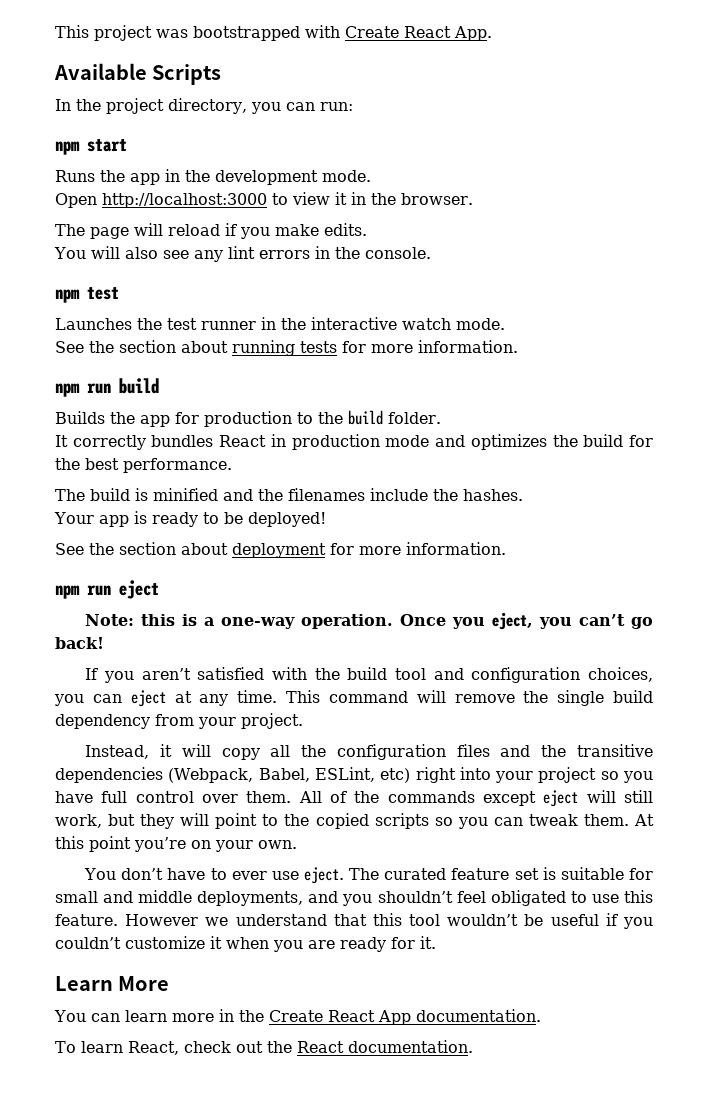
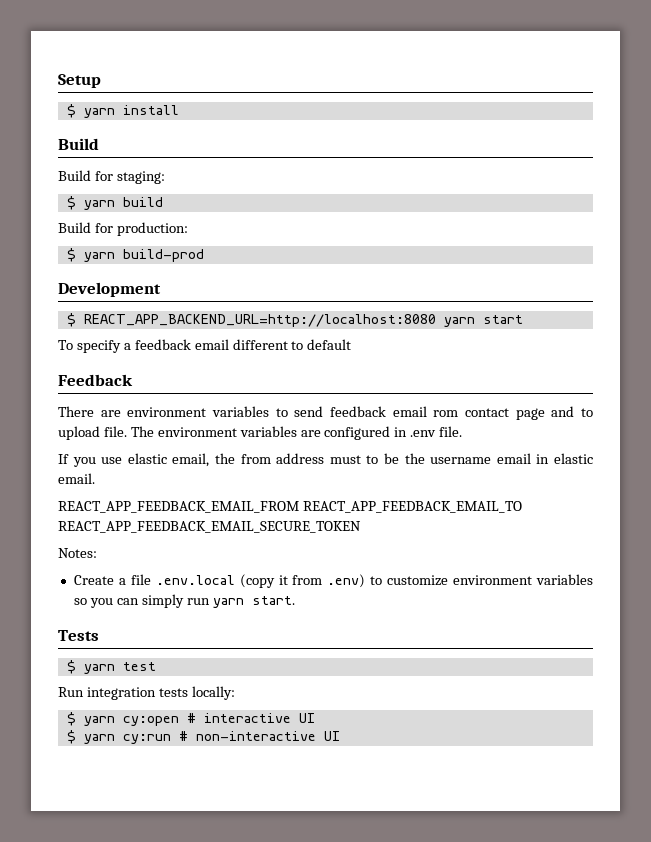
[55,25,492,41] [54,63,222,85] [55,98,353,114] [55,139,127,155] [55,169,371,185] [55,192,473,208] [55,223,367,239] [54,246,431,262] [55,287,119,303] [55,317,505,330] [55,340,518,356] [55,378,159,397] [55,410,441,427] [55,434,654,450] [55,458,232,473] [55,488,523,501] [54,511,326,527] [55,542,506,558] [55,580,159,599] [85,612,653,630] [55,637,104,649] [85,667,653,683] [54,690,653,707] [55,713,303,729] [85,744,653,760] [55,767,653,783] [55,790,653,807] [55,813,654,829] [55,836,297,852] [84,867,653,884] [55,890,653,906] [55,913,653,929] [55,936,436,952] [55,976,170,991] [54,1009,541,1025] [55,1040,473,1055] This project was bootstrapped with Create React App. // Available Scripts // In the project directory, you can run: // npm start // Runs the app in the development mode. // Open http://localhost:3000 to view it in the browser. // The page will reload if you make edits. // You will also see any lint errors in the console. // npm test // Launches the test runner in the interactive watch mode. // See the section about running tests for more information. // npm run build // Builds the app for production to the build folder. // It correctly bundles React in production mode and optimizes the build for the best performance. // The build is minified and the filenames include the hashes. // Your app is ready to be deployed! // See the section about deployment for more information. // npm run eject // Note: this is a one-way operation. Once you eject, you can’t go back! // If you aren’t satisfied with the build tool and configuration choices, you can eject at any time. This command will remove the single build dependency from your project. // Instead, it will copy all the configuration files and the transitive dependencies (Webpack, Babel, ESLint, etc) right into your project so you have full control over them. All of the commands except eject will still work, but they will point to the copied scripts so you can tweak them. At this point you’re on your own. // You don’t have to ever use eject. The curated feature set is suitable for small and middle deployments, and you shouldn’t feel obligated to use this feature. However we understand that this tool wouldn’t be useful if you couldn’t customize it when you are ready for it. // Learn More // You can learn more in the Create React App documentation. // To learn React, check out the React documentation. -> [58,74,101,88] [66,104,179,118] [58,138,99,150] [58,170,165,184] [66,196,163,210] [58,222,188,236] [66,248,204,262] [58,282,161,297] [66,313,523,327] [58,339,352,353] [58,374,133,386] [58,406,593,420] [58,426,463,440] [58,453,594,467] [58,473,95,484] [58,501,522,513] [58,521,361,533] [58,548,97,558] [73,574,593,588] [73,594,295,608] [58,630,99,641] [66,660,156,674] [58,686,235,700] [66,712,315,726] [66,730,340,744] Setup // $ yarn install // Build // Build for staging: // $ yarn build // Build for production: // $ yarn build-prod // Development // $ REACT_APP_BACKEND_URL=http://localhost:8080 yarn start // To specify a feedback email different to default // Feedback // There are environment variables to send feedback email rom contact page and to upload file. The environment variables are configured in .env file. // If you use elastic email, the from address must to be the username email in elastic email. // REACT_APP_FEEDBACK_EMAIL_FROM REACT_APP_FEEDBACK_EMAIL_TO REACT_APP_FEEDBACK_EMAIL_SECURE_TOKEN // Notes: // Create a file .env.local (copy it from .env) to customize environment variables so you can simply run yarn start. // Tests // $ yarn test // Run integration tests locally: // $ yarn cy:open # interactive UI // $ yarn cy:run # non-interactive UI

